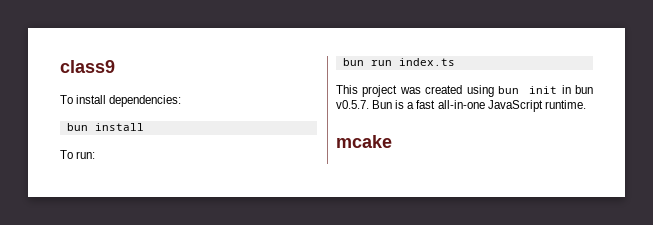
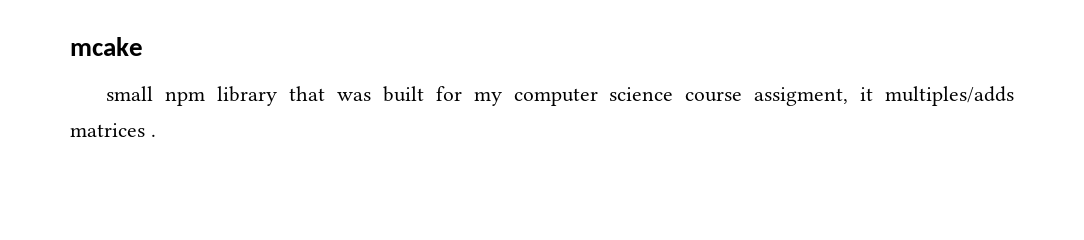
[60,60,115,73] [60,95,182,107] [66,123,144,131] [60,150,96,159] [342,58,455,66] [336,85,593,97] [336,100,586,112] [336,135,392,148] class9 // To install dependencies: // bun install // To run: // bun run index.ts // This project was created using bun init in bun v0.5.7. Bun is a fast all-in-one JavaScript runtime. // mcake -> [70,37,143,56] [106,86,1014,106] [70,123,156,137] mcake // small npm library that was built for my computer science course assigment, it multiples/adds matrices .

